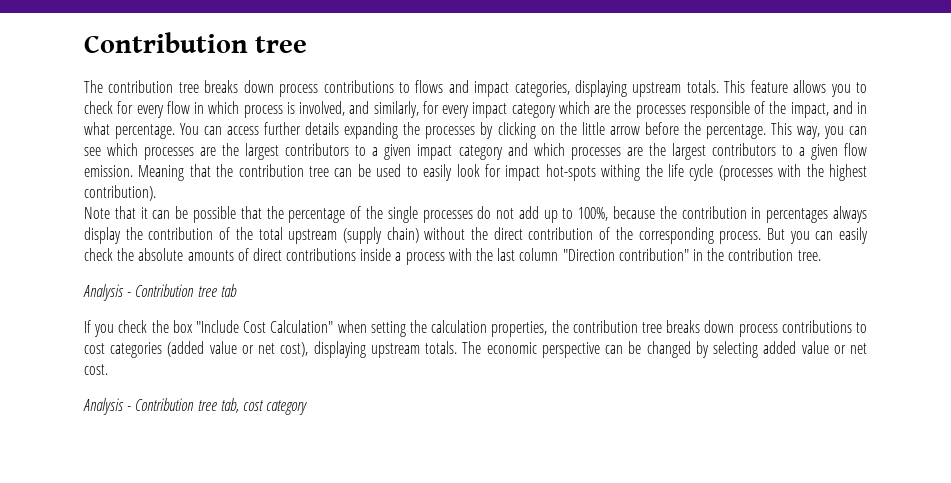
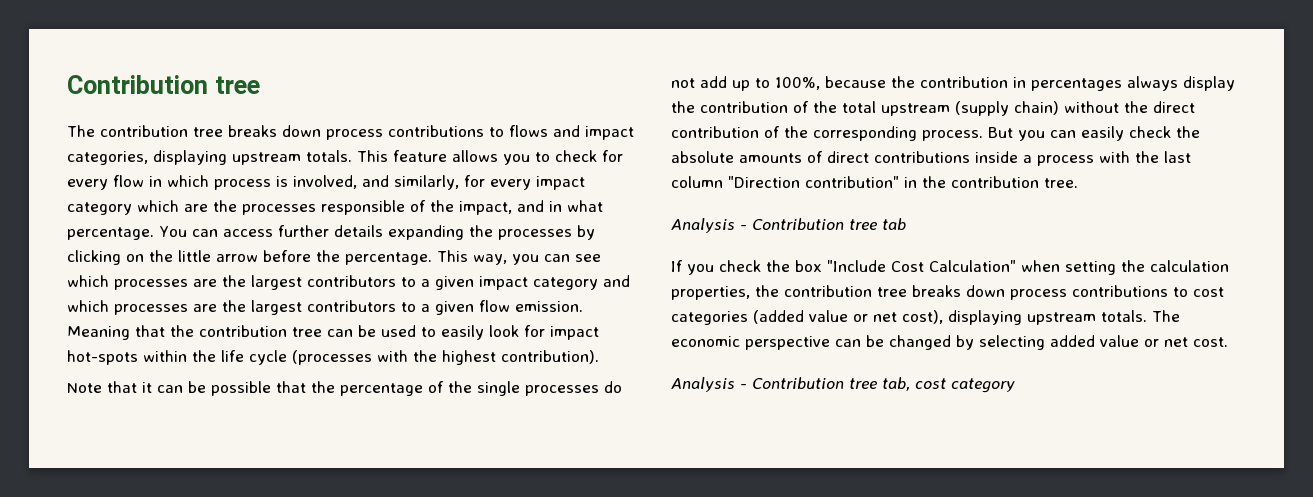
[601,164,641,181] withing -> [143,350,187,362] within

